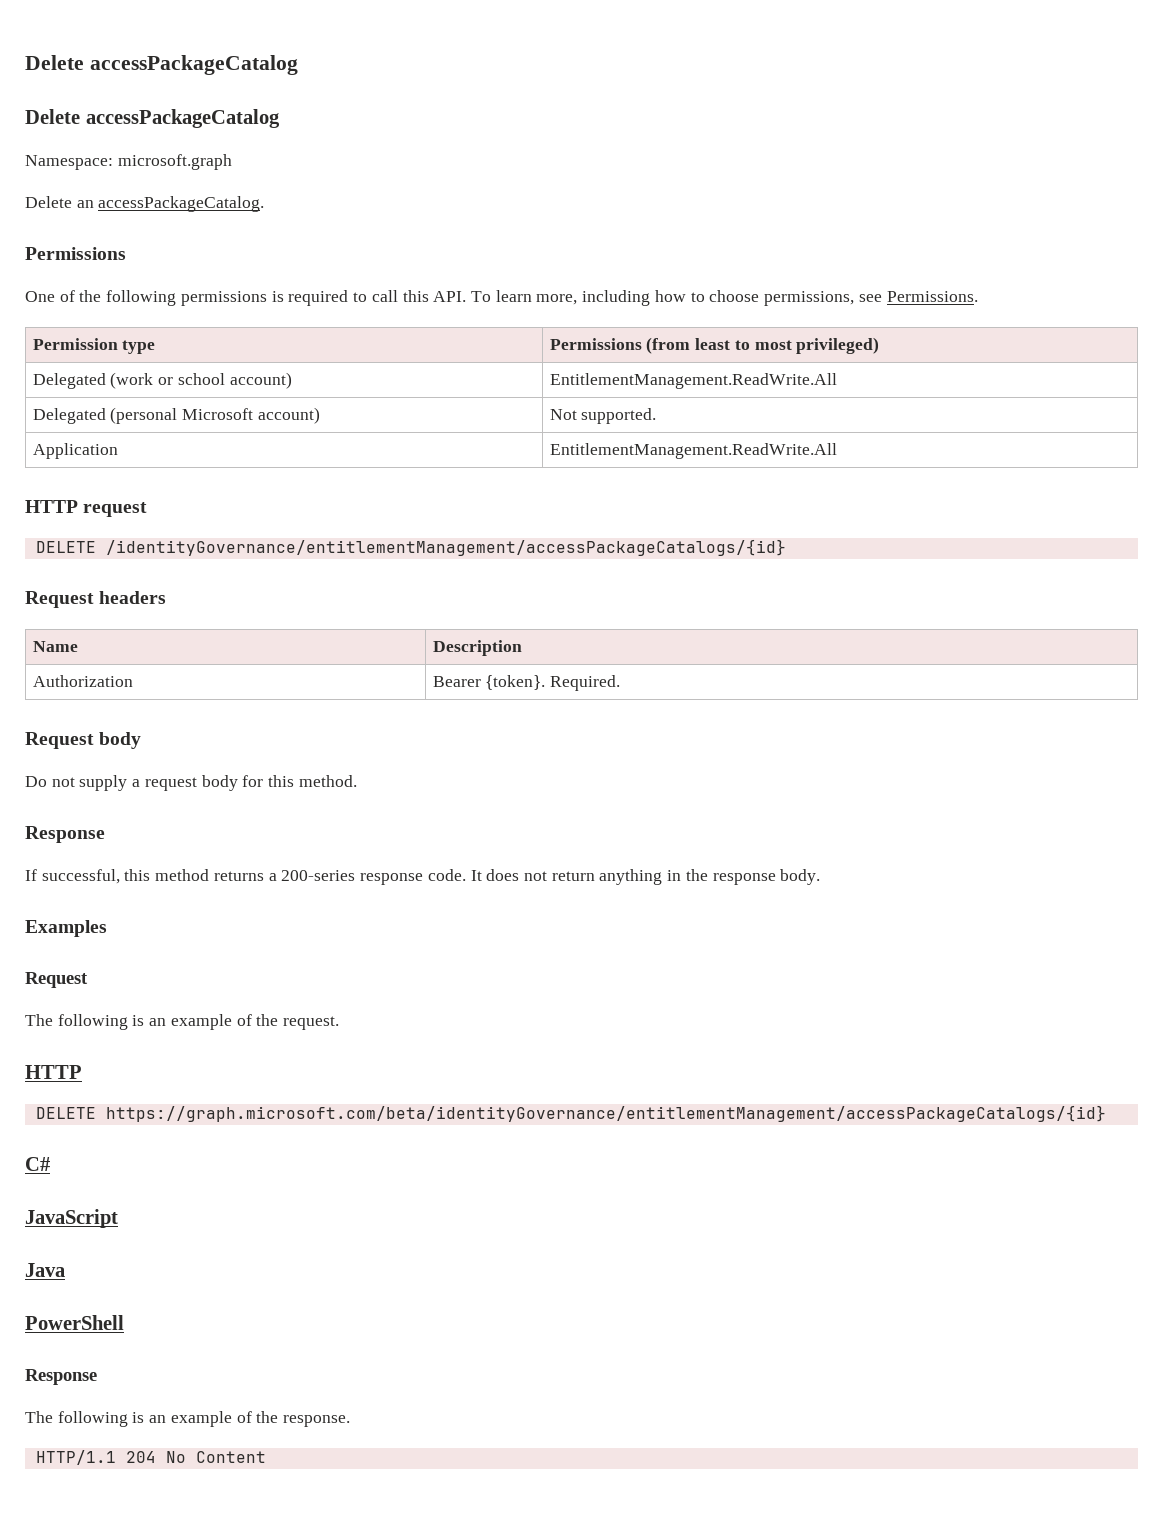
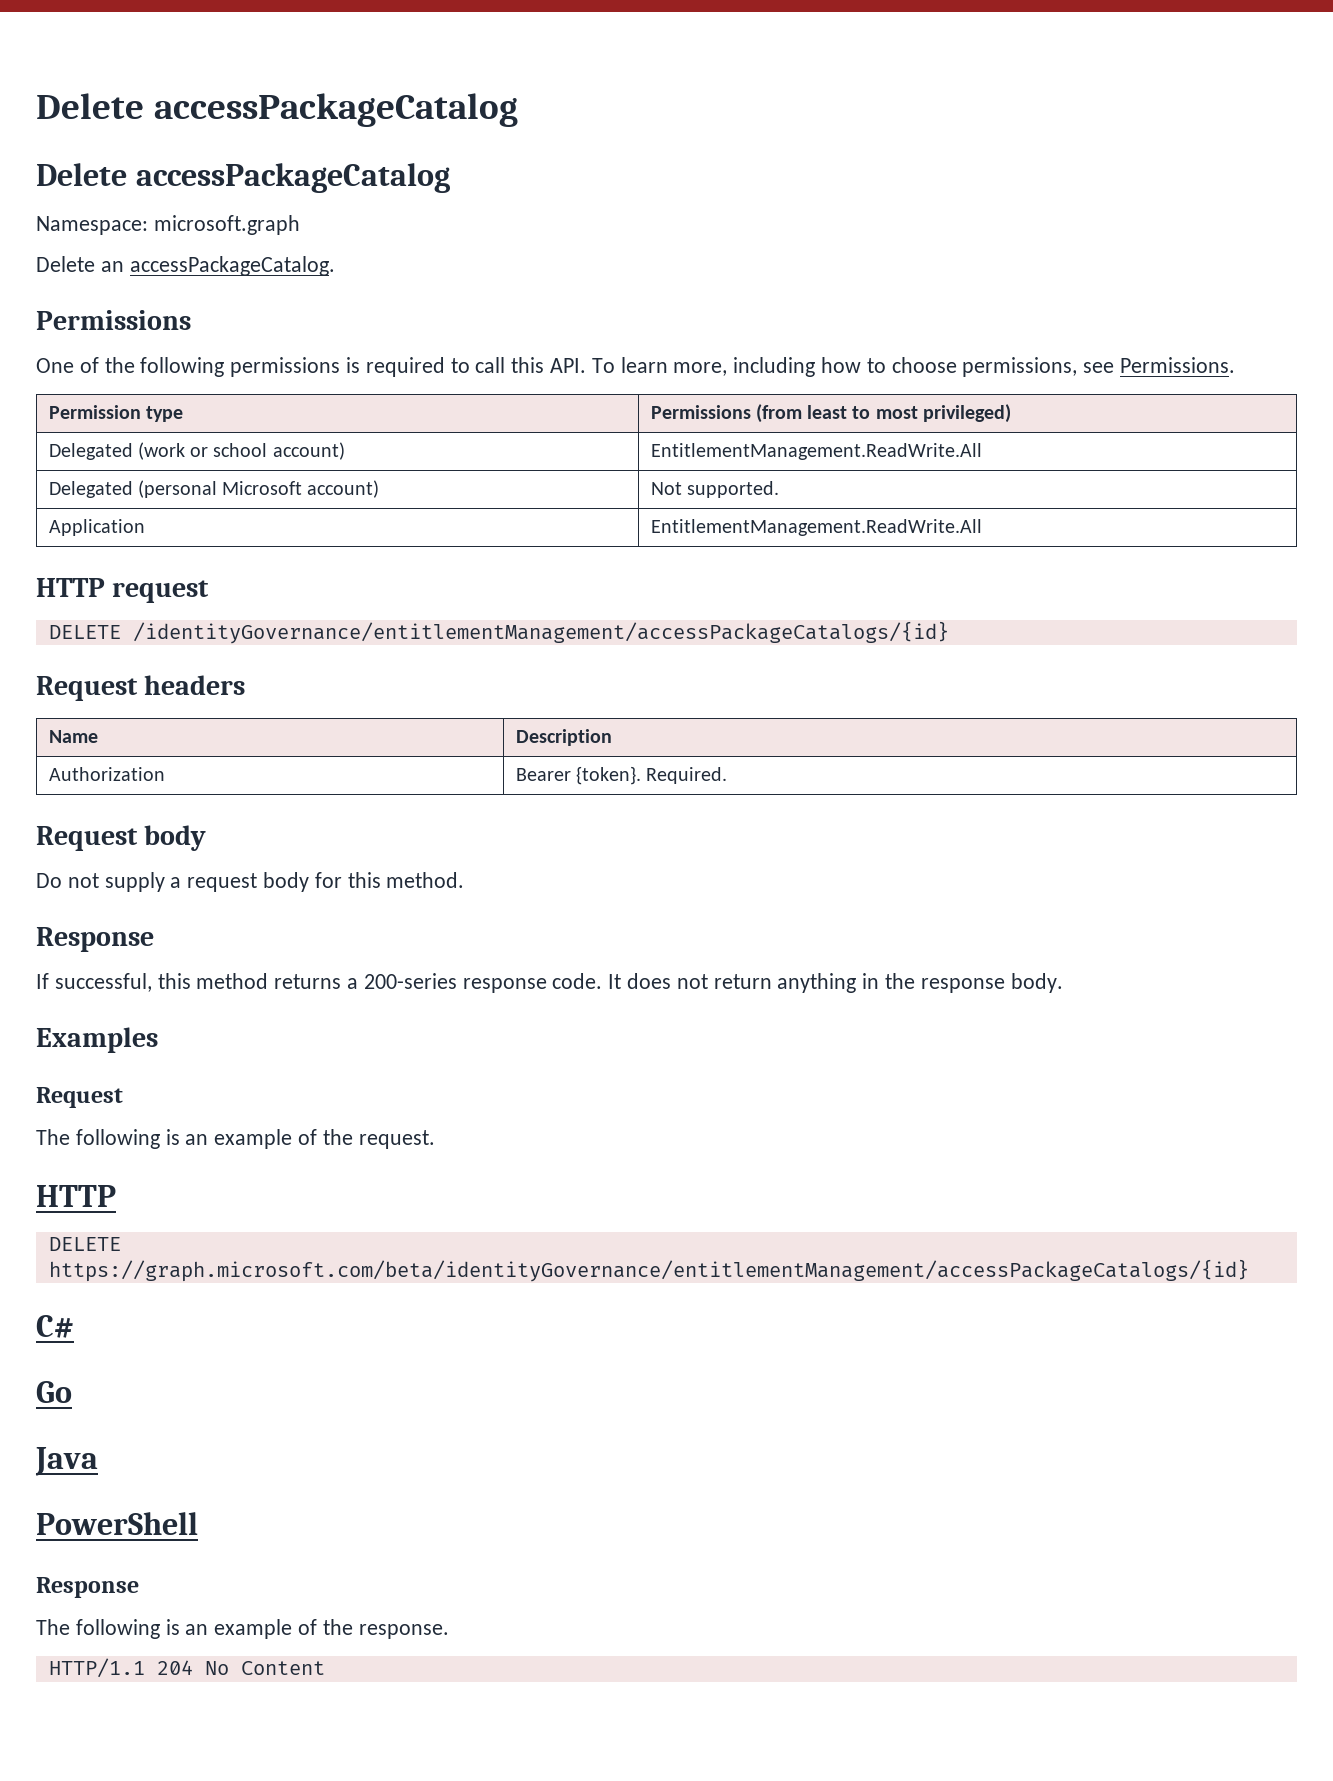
[25,1209,118,1228] JavaScript -> [36,1381,72,1403] Go

